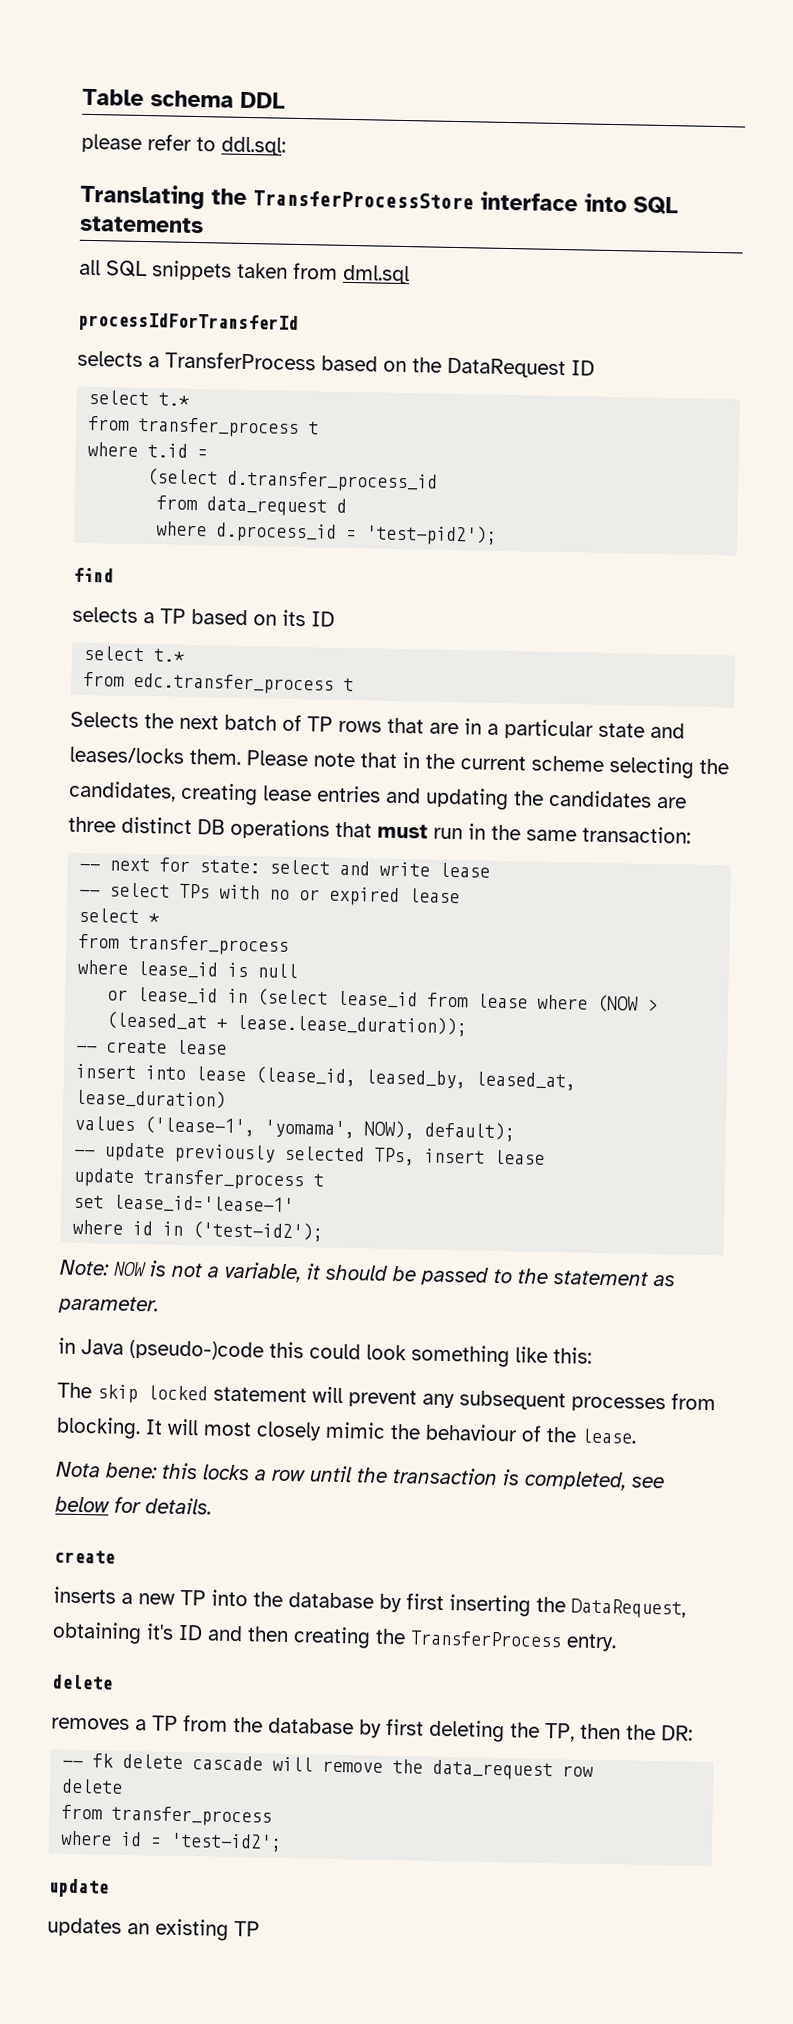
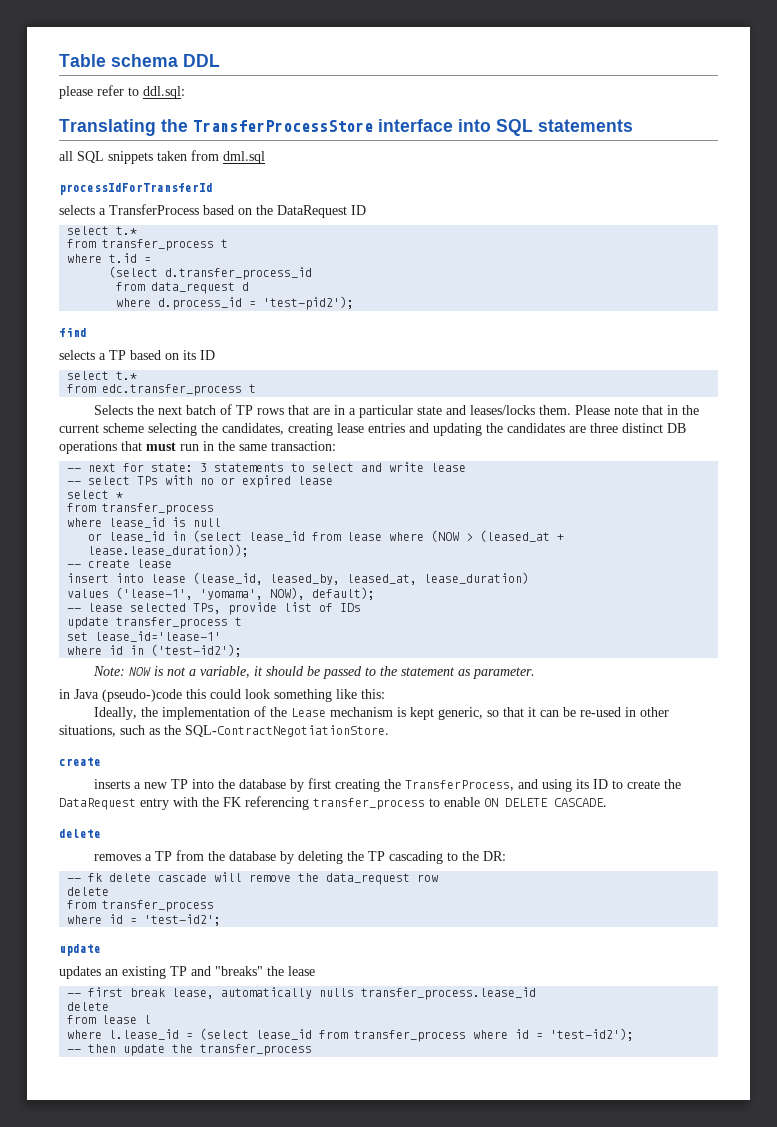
(261, 866) none -> [200,463,306,472] 3 statements to
[104,1142,546,1166] update previously selected TPs, insert lease -> [88,602,362,615] lease selected TPs, provide list of IDs
[57,1382,716,1413] [56,1416,637,1444] [56,1461,665,1491] [55,1496,212,1515] The skip locked statement will prevent any subsequent processes from blocking. It will most closely mimic the behaviour of the lease. // Nota bene: this locks a row until the transaction is completed, see below for details. -> [94,706,670,720] [59,725,389,737] Ideally, the implementation of the Lease mechanism is kept generic, so that it can be re-used in other situations, such as the SQL-ContractNegotiationStore.
[449,1594,686,1619] [52,1621,617,1652] inserting the DataRequest, obtaining it's ID and then creating the TransferProcess entry. -> [335,779,682,792] [59,796,607,810] creating the TransferProcess, and using its ID to create the DataRequest entry with the FK referencing transfer_process to enable ON DELETE CASCADE.
[386,1718,424,1736] first -> (295, 857) none
[545,1722,621,1742] TP, then -> [368,851,459,864] TP cascading to
(260, 1929) none -> [191,966,315,976] [67,987,537,1000] [67,1002,110,1011] [67,1015,152,1024] [67,1028,635,1042] [67,1044,313,1056] and "breaks" the lease // -- first break lease, automatically nulls transfer_process.lease_id // delete // from lease l // where l.lease_id = (select lease_id from transfer_process where id = 'test-id2'); // -- then update the transfer_process

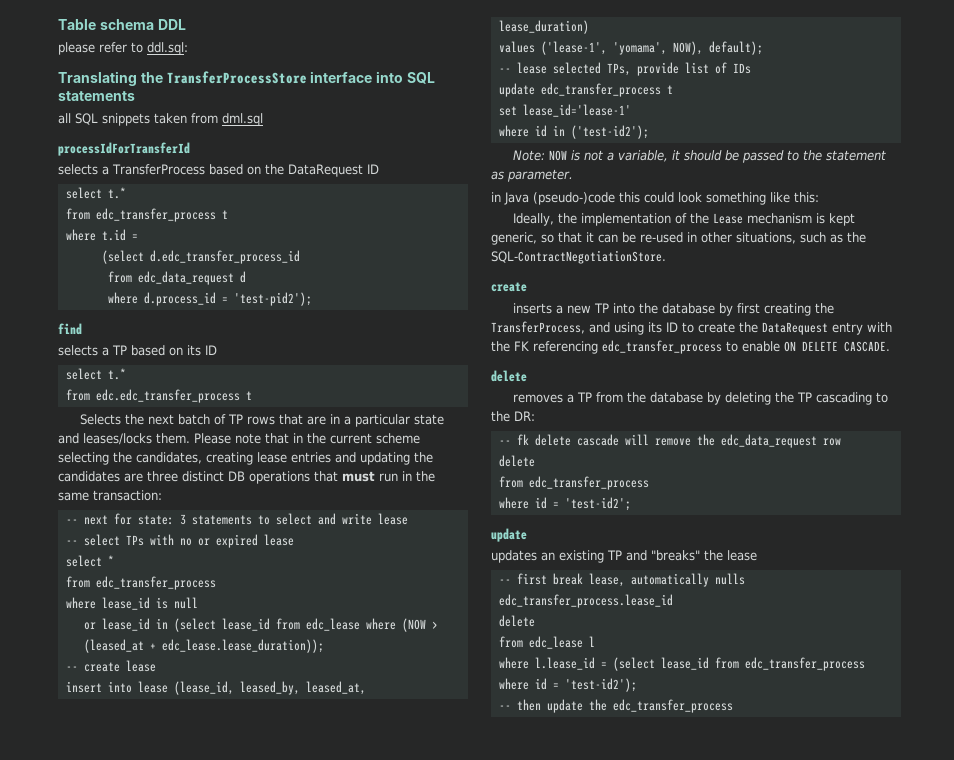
[102,239,215,251] transfer_process -> [95,208,216,222] edc_transfer_process
[165,267,313,280] [116,282,236,294] d.transfer_process_id // from data_request -> [149,250,300,264] [107,271,234,285] d.edc_transfer_process_id // from edc_data_request
[102,384,243,396] edc.transfer_process -> [95,389,240,403] edc.edc_transfer_process
[102,503,215,515] transfer_process -> [95,576,216,590] edc_transfer_process
[347,532,383,541] lease -> [305,618,360,631] edc_lease
[88,544,250,557] lease.lease_duration)); -> [161,639,324,653] edc_lease.lease_duration));
[116,617,229,629] transfer_process -> [540,83,661,97] edc_transfer_process
[313,798,425,810] transfer_process -> [602,340,722,354] edc_transfer_process
[326,873,411,885] data_request -> [720,434,817,448] edc_data_request
[102,900,215,912] transfer_process -> [528,476,649,490] edc_transfer_process
[361,987,537,1000] [67,1002,110,1011] [67,1015,138,1024] transfer_process.lease_id // delete // from lease -> [498,594,673,608] [498,615,535,627] [498,636,583,649] edc_transfer_process.lease_id // delete // from edc_lease
[354,1030,467,1042] transfer_process -> [744,657,865,671] edc_transfer_process
[200,1044,313,1056] transfer_process -> [612,699,733,713] edc_transfer_process

